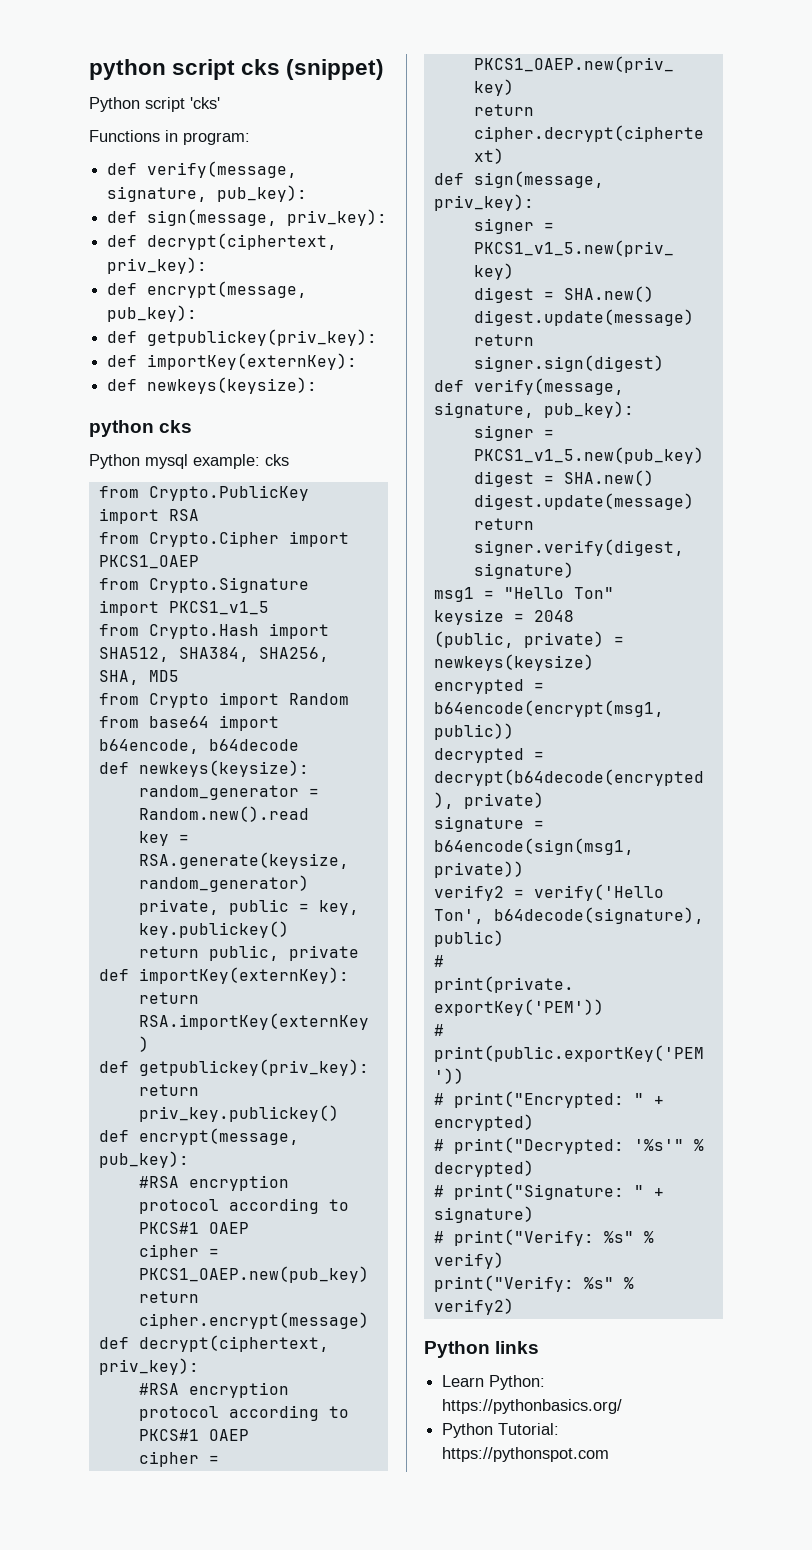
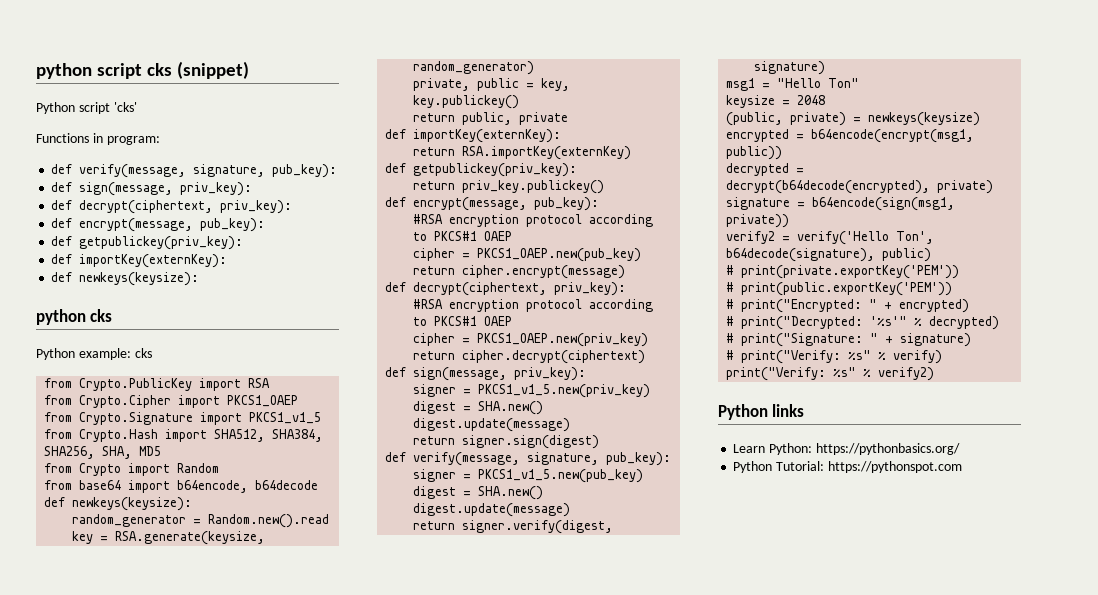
[145,454,188,469] mysql -> (75, 354) none

